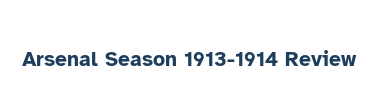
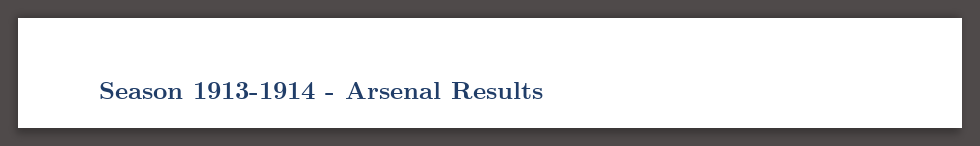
[22,52,98,66] Arsenal -> (99, 90) none
[285,50,357,66] Review -> [325,82,543,99] - Arsenal Results

